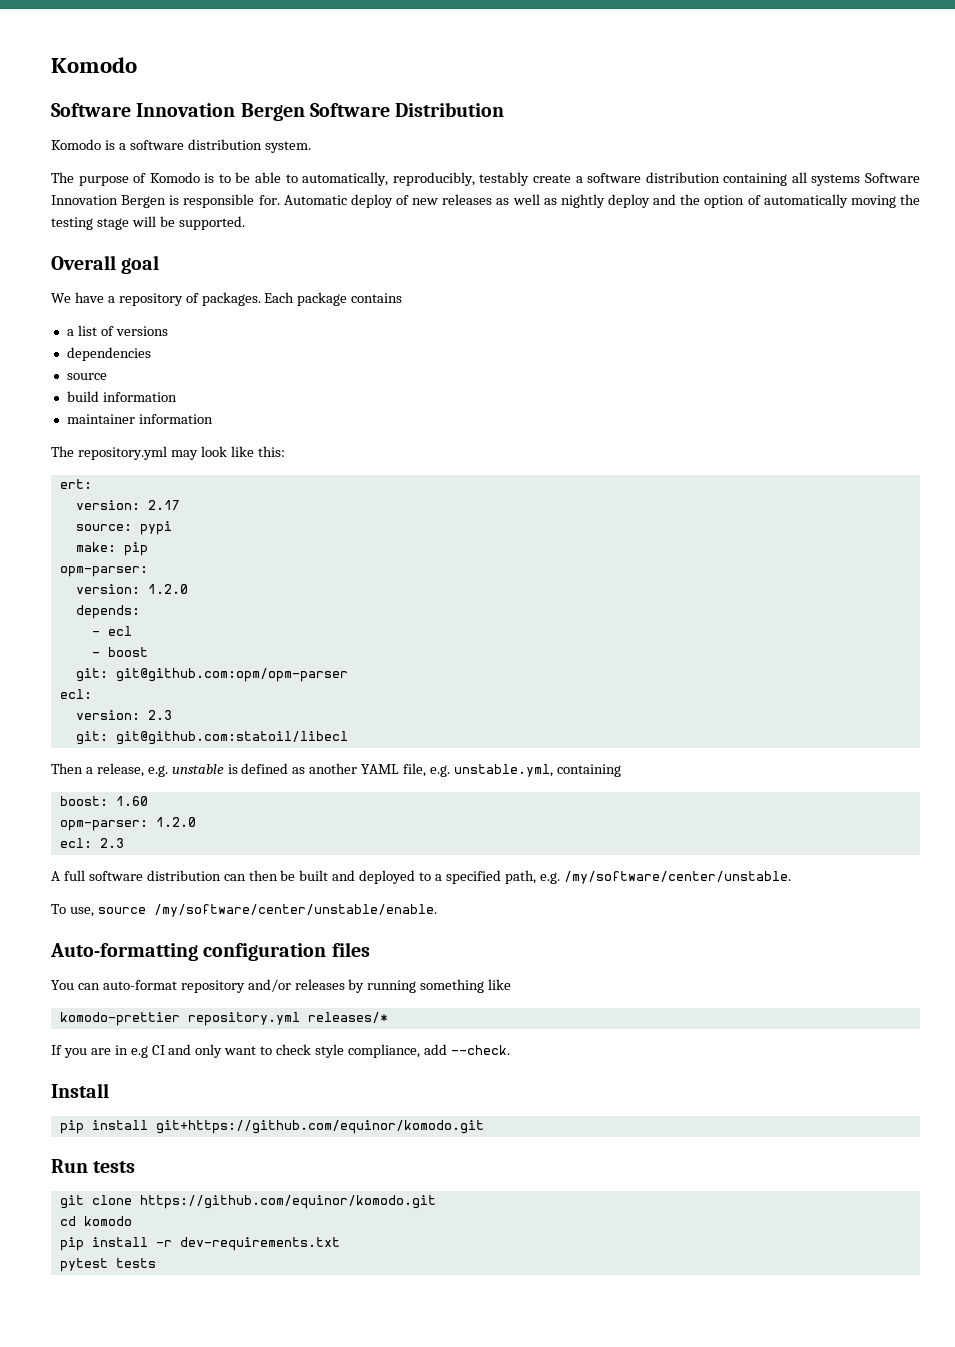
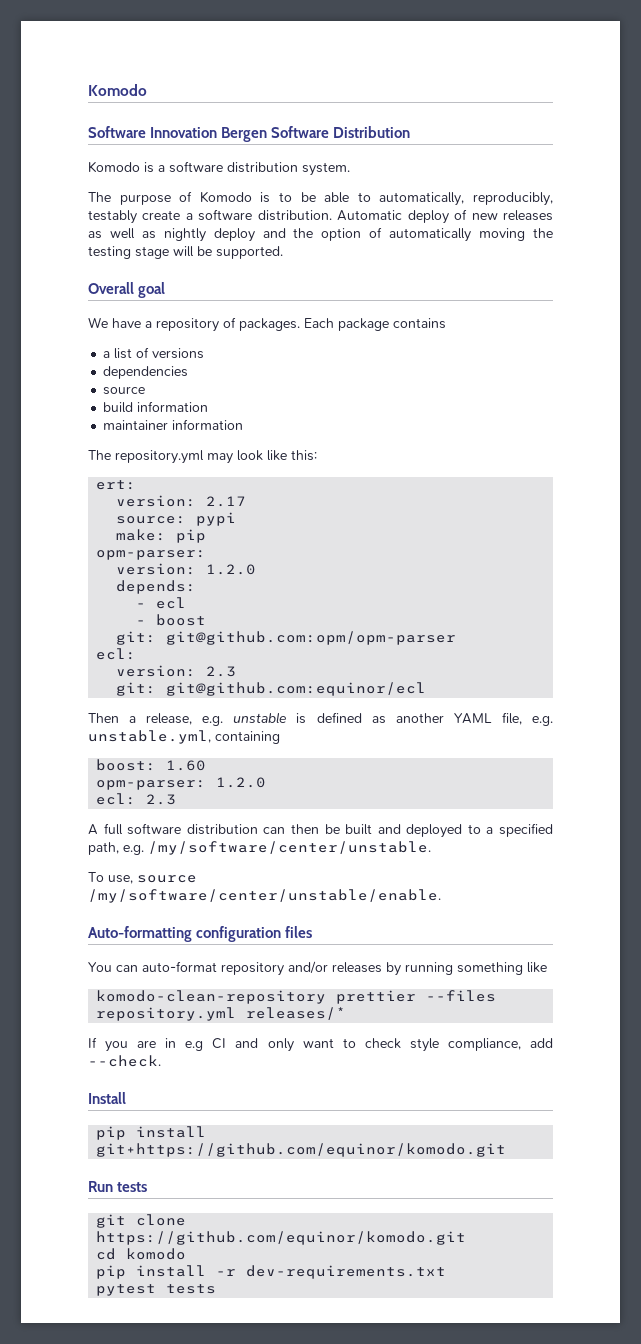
[645,172,920,186] [51,194,280,208] distribution containing all systems Software Innovation Bergen is responsible for. -> [257,210,332,221] distribution.
[115,731,348,745] git@github.com:statoil/libecl -> [166,682,427,696] git@github.com:equinor/ecl
[59,1012,180,1026] komodo-prettier -> [96,990,497,1004] komodo-clean-repository prettier --files

